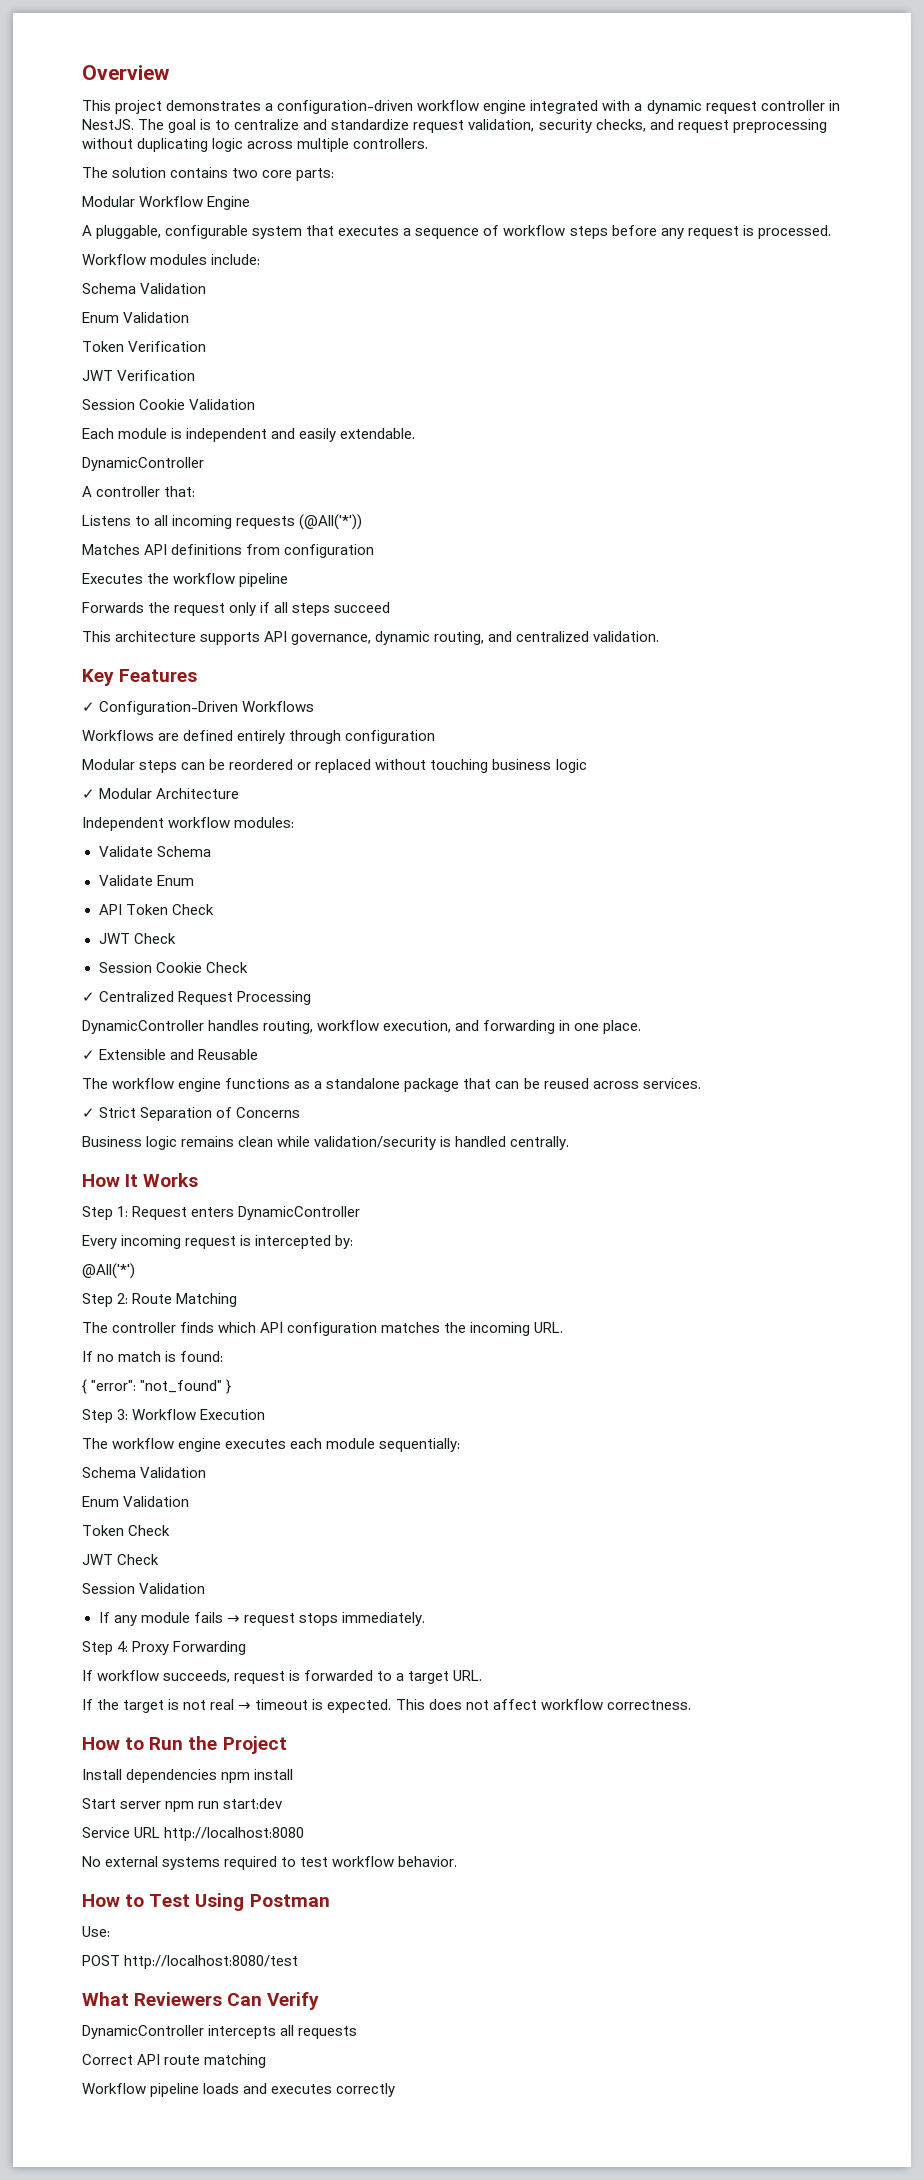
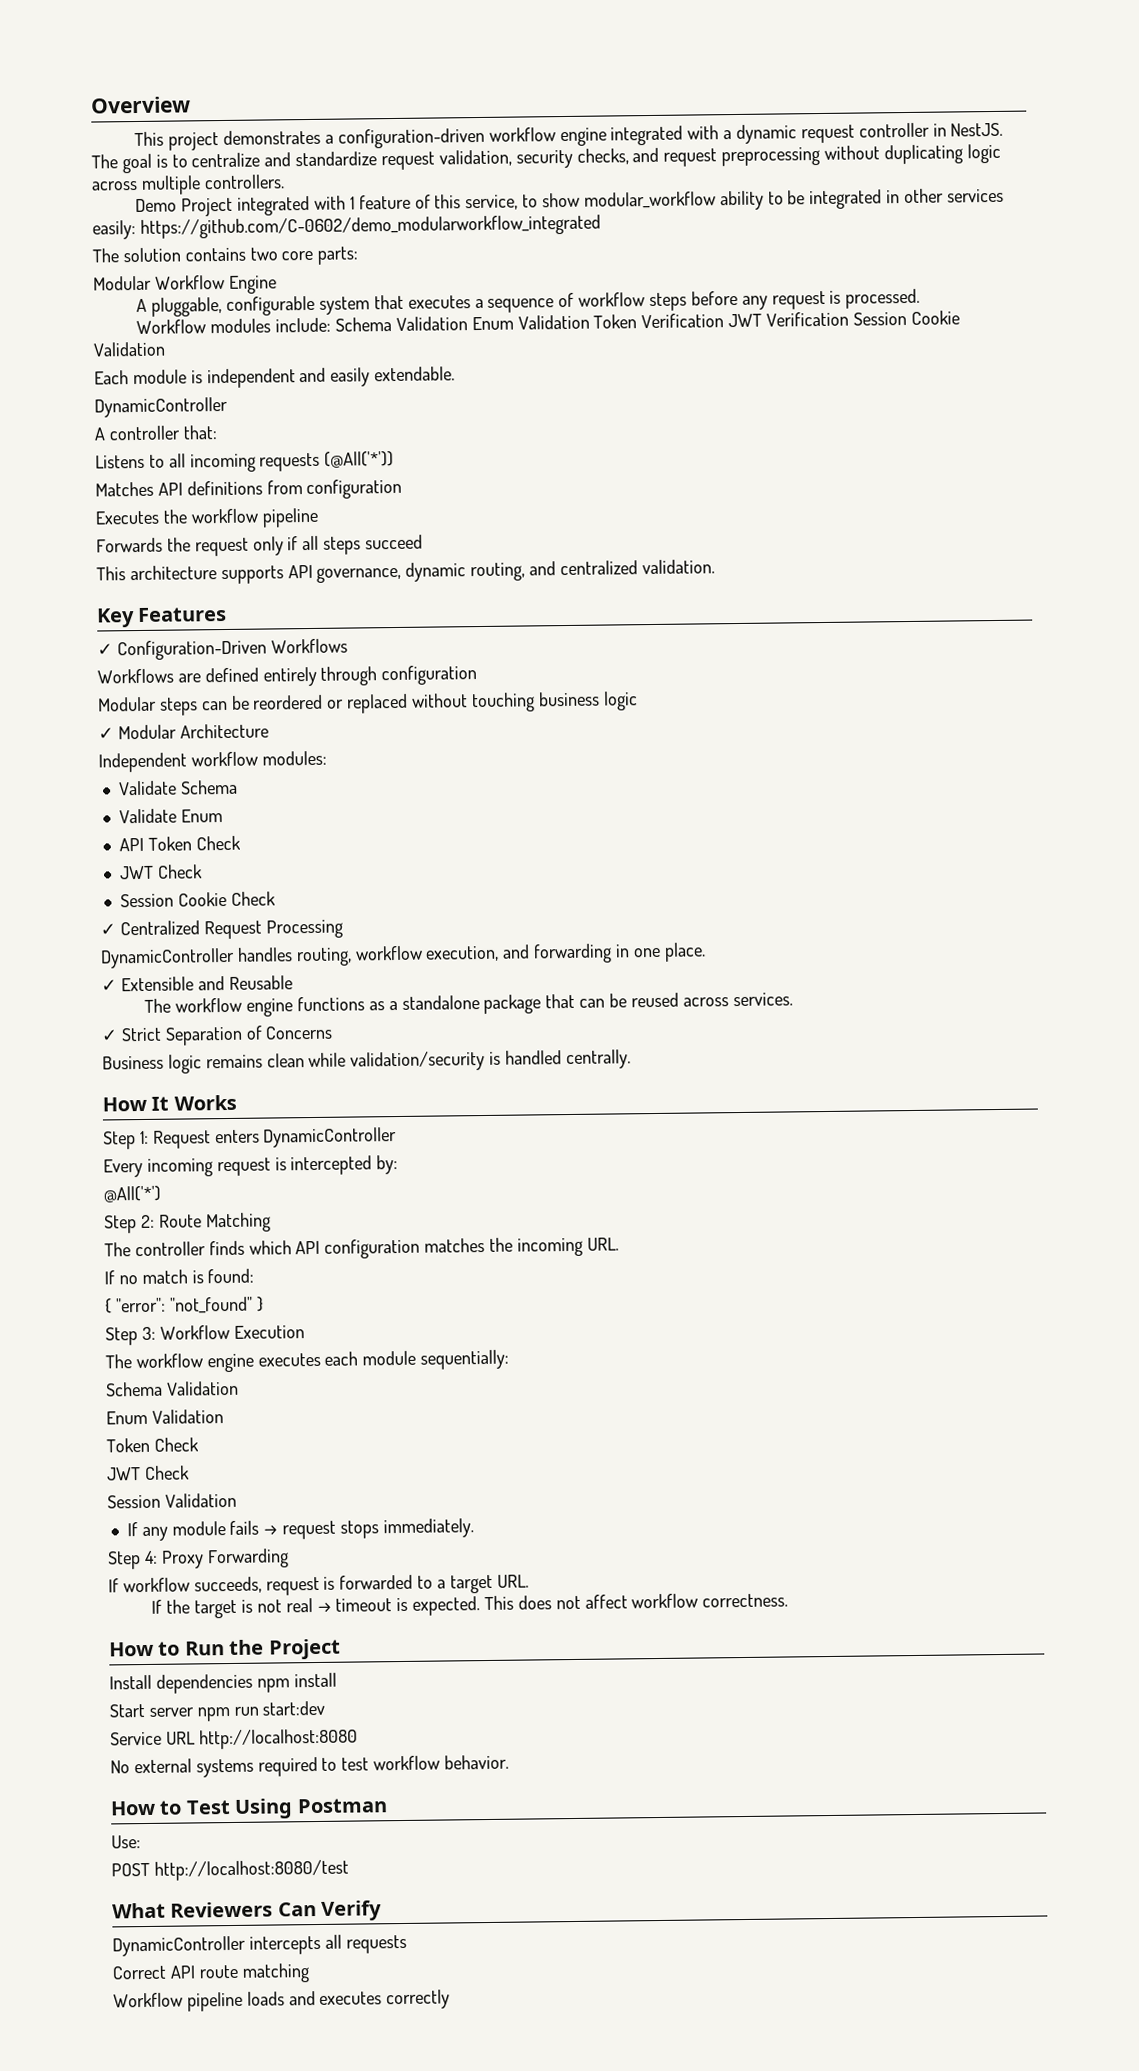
(429, 143) none -> [135,188,1004,217] [92,214,601,240] // Demo Project integrated with 1 feature of this service, to show modular_workflow ability to be integrated in other services easily: https://github.com/C-0602/demo_modularworkflow_integrated
[82,283,207,294] [82,312,190,323] // Schema Validation // Enum Validation // -> [334,314,590,332] Schema Validation Enum Validation
(207, 346) // -> (725, 321) none
(196, 375) // -> (849, 319) none

